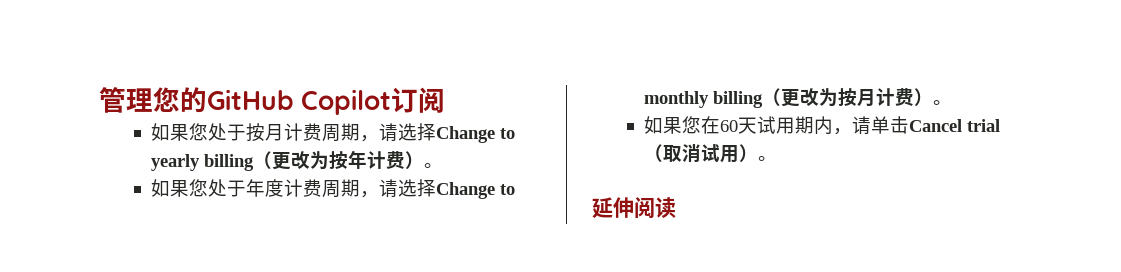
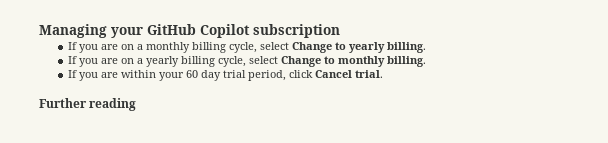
[99,87,446,115] [150,123,515,143] [150,150,443,171] [150,179,515,199] [643,88,952,108] [643,116,1000,135] [643,144,777,163] [592,197,676,219] 管理您的GitHub Copilot订阅 // 如果您处于按月计费周期，请选择Change to yearly billing（更改为按年计费）。 // 如果您处于年度计费周期，请选择Change to monthly billing（更改为按月计费）。 // 如果您在60天试用期内，请单击Cancel trial（取消试用）。 // 延伸阅读 -> [39,24,340,38] [68,42,427,53] [68,56,427,67] [68,70,384,81] [39,98,137,111] Managing your GitHub Copilot subscription // If you are on a monthly billing cycle, select Change to yearly billing. // If you are on a yearly billing cycle, select Change to monthly billing. // If you are within your 60 day trial period, click Cancel trial. // Further reading

